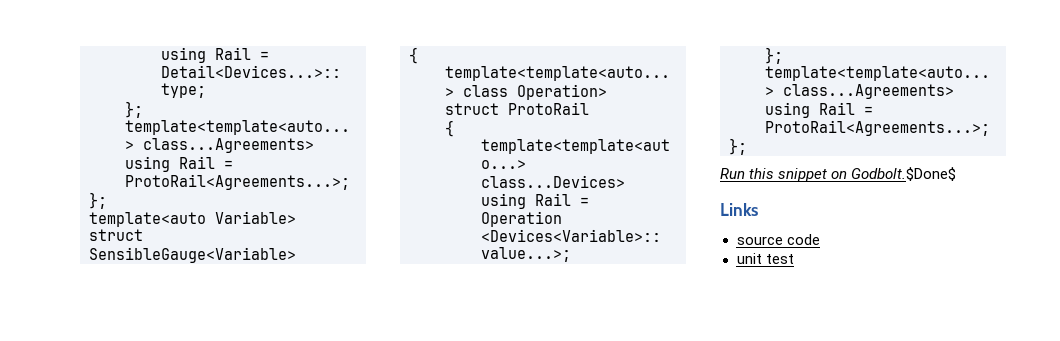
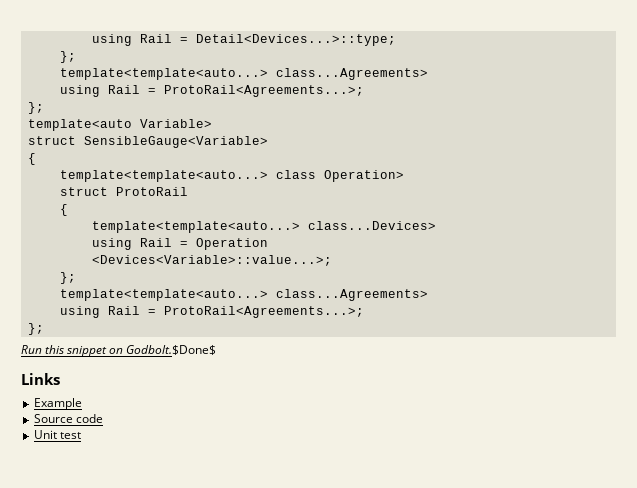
[736,236,783,245] source -> [33,398,82,410] [33,414,73,423] Example // Source
[736,253,762,264] unit -> [33,430,57,439] Unit

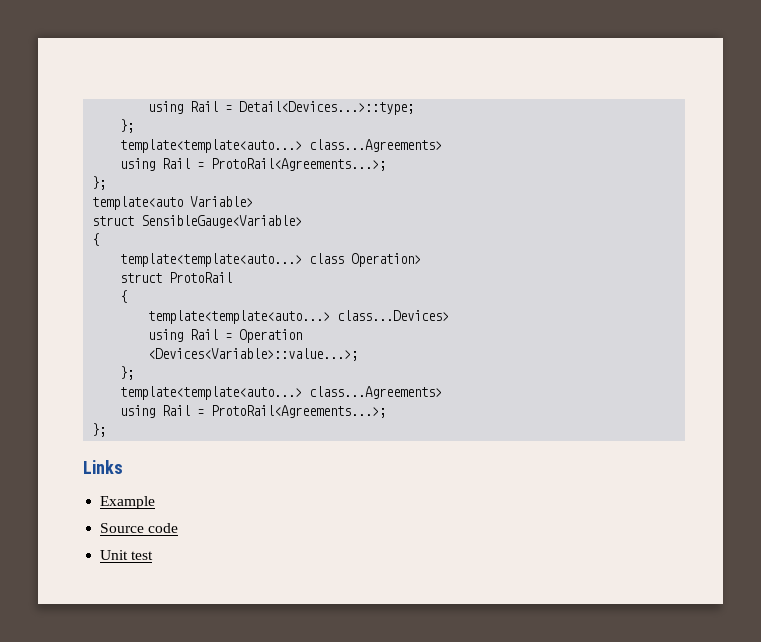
[21,345,217,357] // Run this snippet on Godbolt.$Done$ -> (107, 430) none

